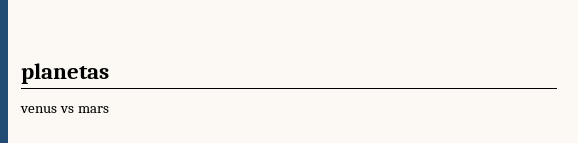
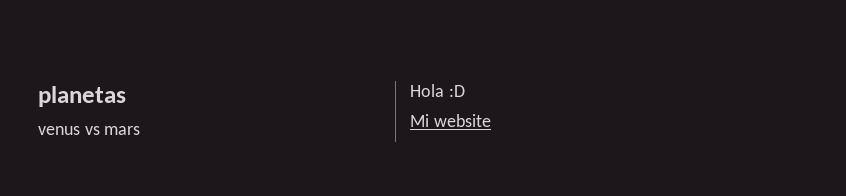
(109, 109) none -> [410,84,465,97] [410,114,491,127] // Hola :D // Mi website

